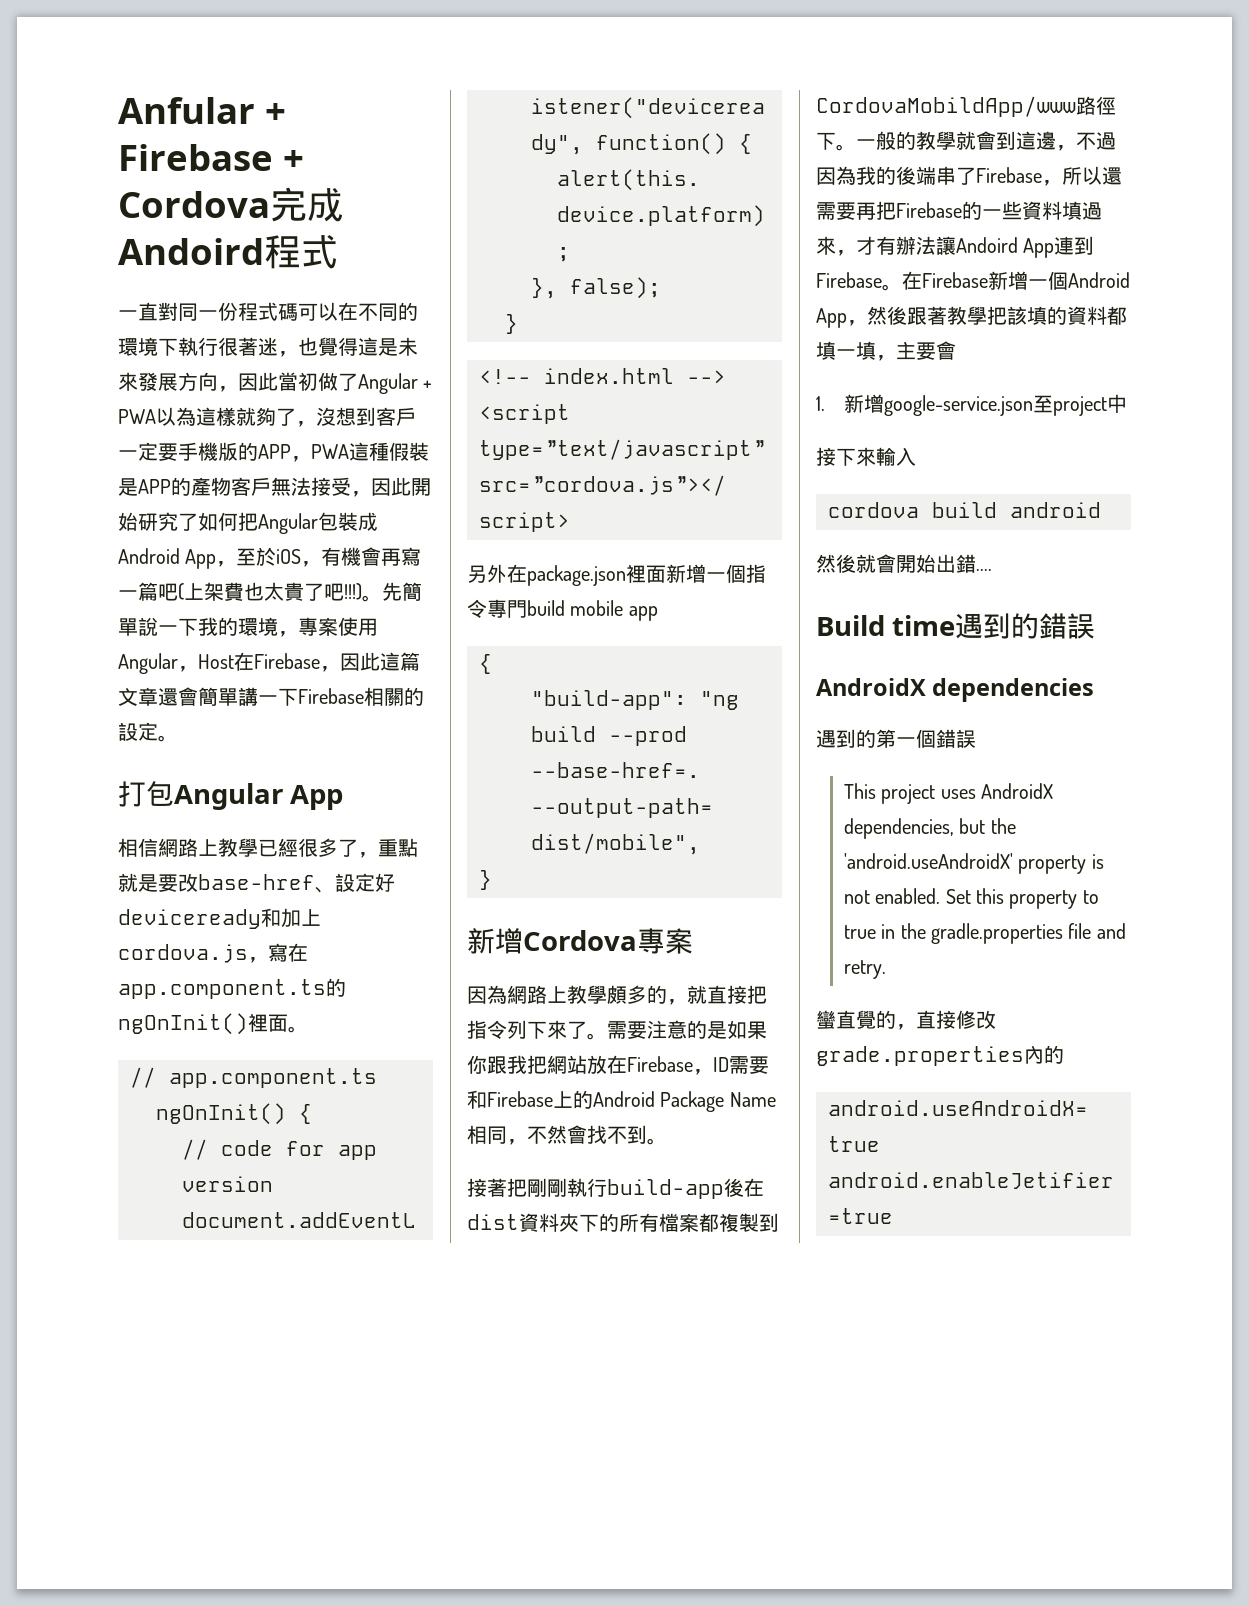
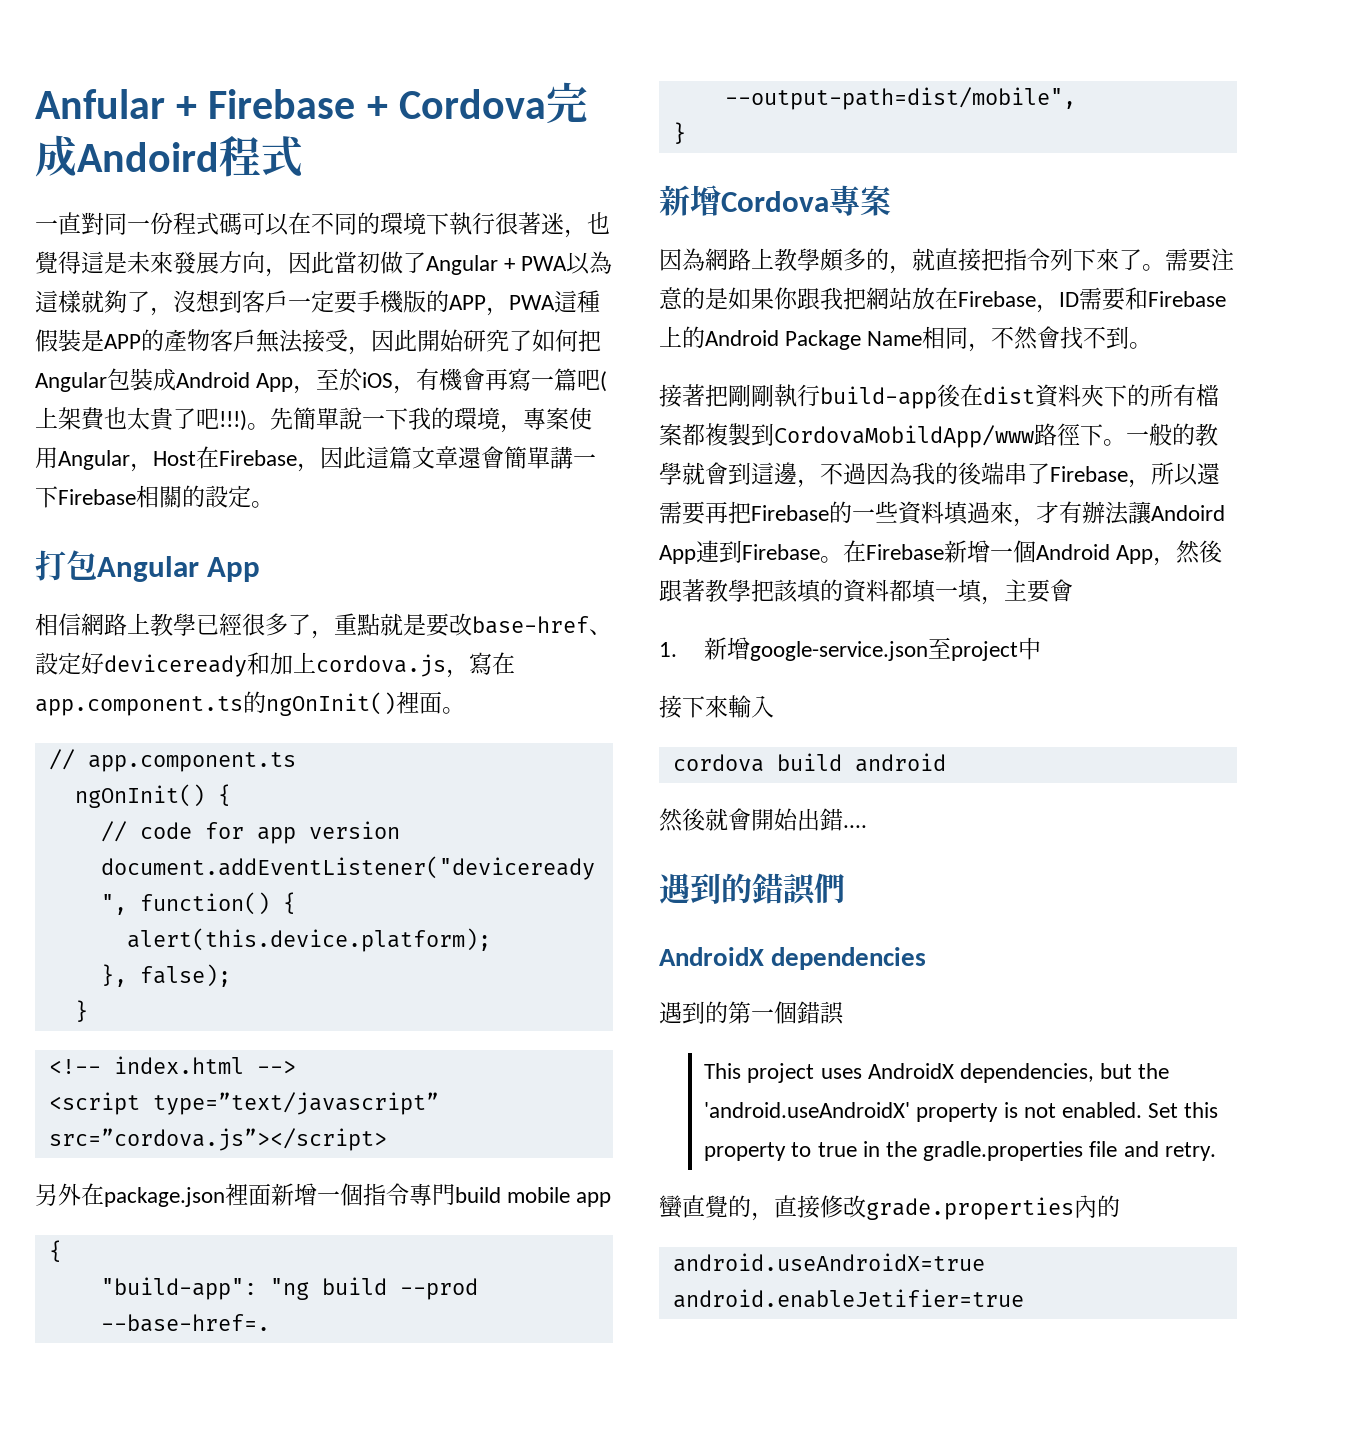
[816,615,956,636] Build time -> (867, 826) none
(1096, 626) none -> [814,873,845,903] 們

